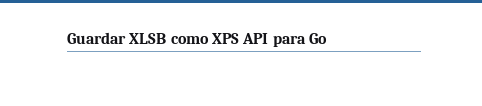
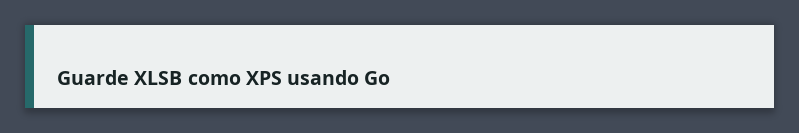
[67,32,126,44] Guardar -> [57,70,129,85] Guarde
[242,33,306,47] API para -> [287,70,360,85] usando

